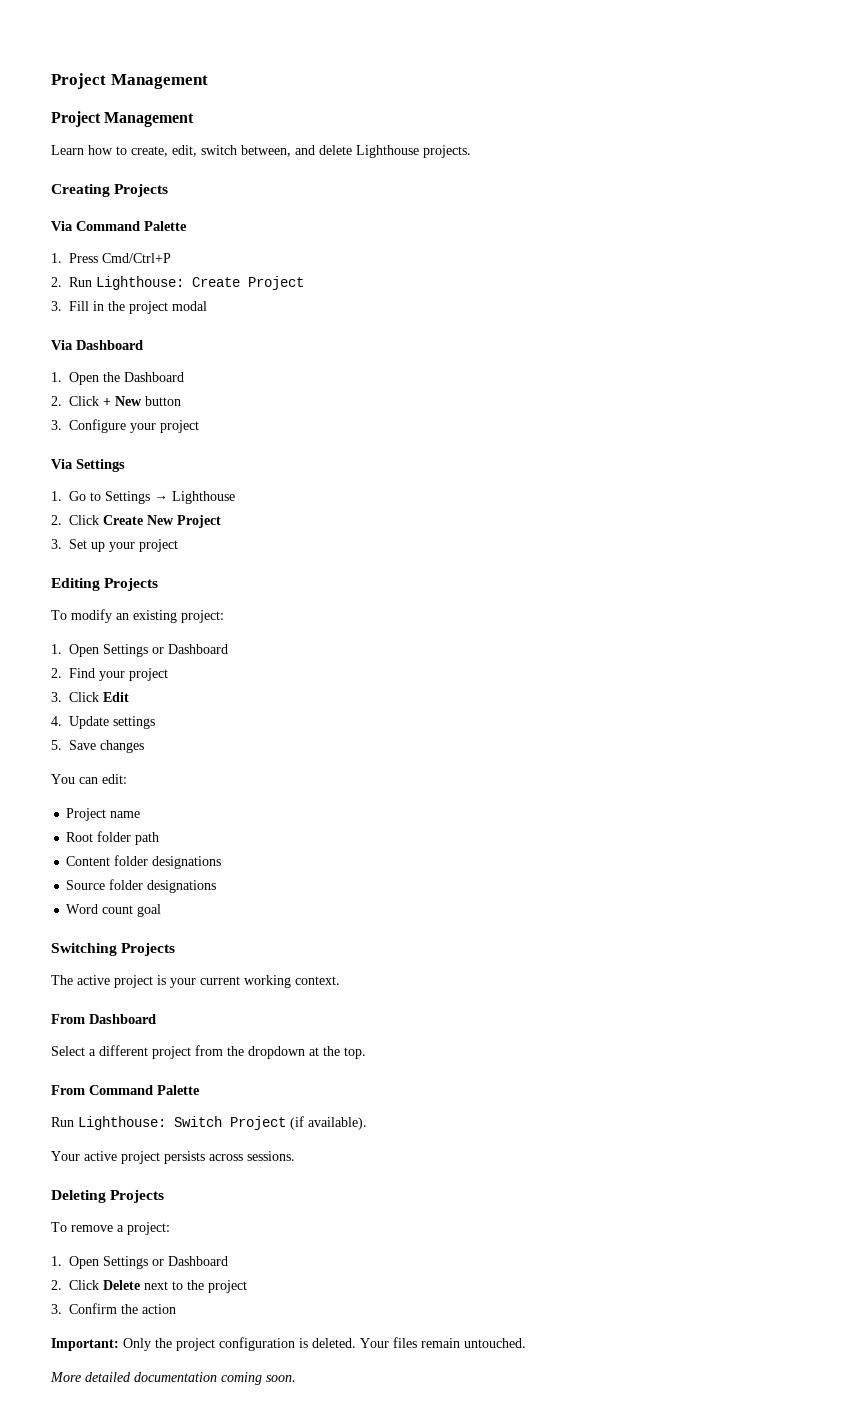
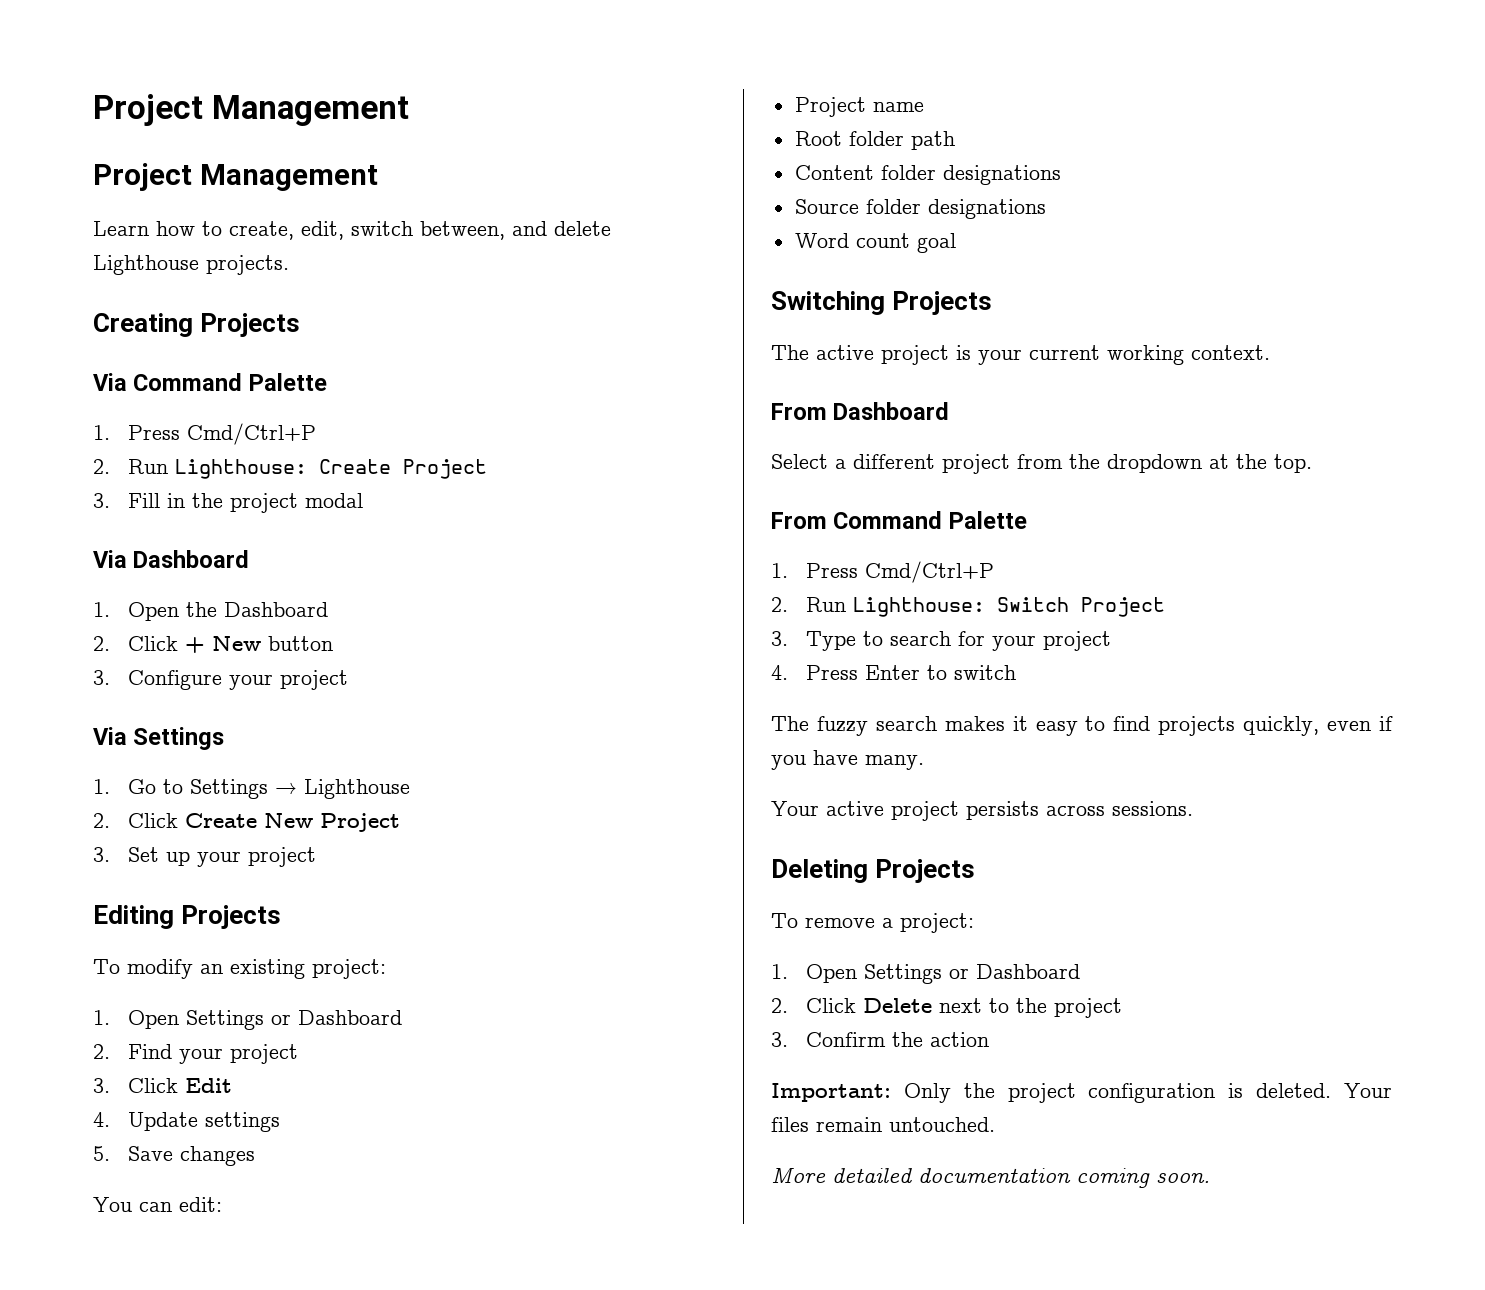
(200, 1090) none -> [771,561,994,583] [771,597,788,612] 1. Press Cmd/Ctrl+P // 2.
[290,1116,367,1130] (if available). -> [771,631,1111,651] [771,665,1016,680] [771,716,1393,736] [771,750,924,770] // 3. Type to search for your project // 4. Press Enter to switch // The fuzzy search makes it easy to find projects quickly, even if you have many.

